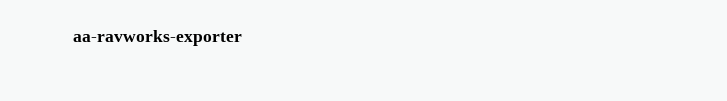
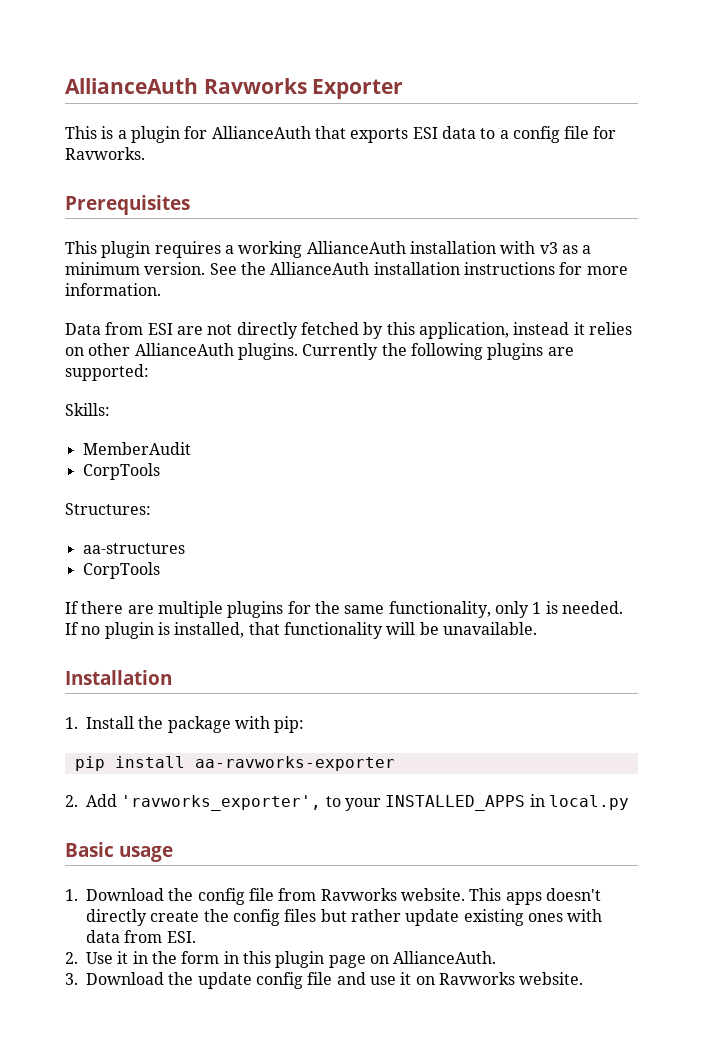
[73,30,242,46] aa-ravworks-exporter -> [65,78,404,99] [65,126,617,143] [65,147,145,160] [65,195,190,215] [65,241,592,258] [65,262,628,275] [65,283,161,296] [65,322,632,339] [65,343,574,360] [65,364,149,381] [65,403,110,416] [82,442,191,455] [82,463,160,480] [65,503,151,515] [82,543,185,554] [82,562,160,579] [65,601,623,618] [65,622,537,639] [65,670,172,685] [65,716,305,733] [74,756,395,771] [65,794,629,811] [65,842,174,862] [65,888,601,905] [86,909,603,926] [86,930,196,943] [65,951,497,968] [65,972,584,989] AllianceAuth Ravworks Exporter // This is a plugin for AllianceAuth that exports ESI data to a config file for Ravworks. // Prerequisites // This plugin requires a working AllianceAuth installation with v3 as a minimum version. See the AllianceAuth installation instructions for more information. // Data from ESI are not directly fetched by this application, instead it relies on other AllianceAuth plugins. Currently the following plugins are supported: // Skills: // MemberAudit // CorpTools // Structures: // aa-structures // CorpTools // If there are multiple plugins for the same functionality, only 1 is needed. If no plugin is installed, that functionality will be unavailable. // Installation // 1. Install the package with pip: // pip install aa-ravworks-exporter // 2. Add 'ravworks_exporter', to your INSTALLED_APPS in local.py // Basic usage // 1. Download the config file from Ravworks website. This apps doesn't directly create the config files but rather update existing ones with data from ESI. // 2. Use it in the form in this plugin page on AllianceAuth. // 3. Download the update config file and use it on Ravworks website.

